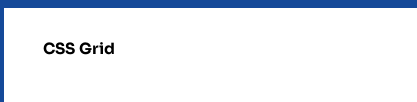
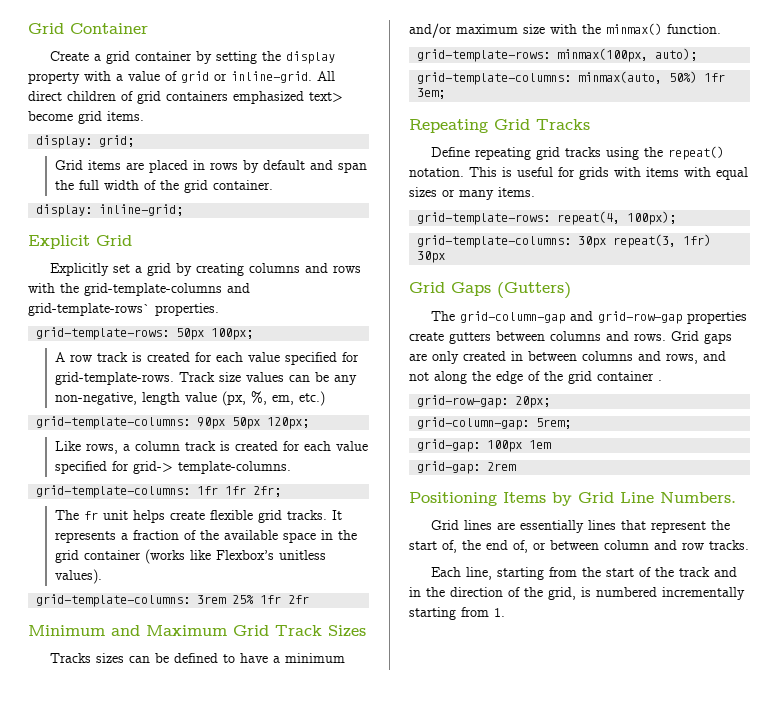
[43,42,116,55] CSS Grid -> [28,23,148,34] [50,51,336,64] [28,71,335,84] [28,91,343,104] [28,111,144,124] [36,135,135,148] [54,160,367,173] [54,180,273,193] [36,204,184,217] [28,235,132,249] [50,263,362,276] [28,283,250,296] [28,303,219,316] [36,327,254,340] [54,352,359,365] [54,372,357,385] [54,391,325,406] [36,416,310,429] [54,441,368,454] [54,461,291,474] [36,485,282,498] [54,510,342,523] [54,530,357,543] [54,549,326,564] [54,569,102,584] [36,594,310,607] [28,625,366,637] [50,653,346,663] [409,23,721,38] [417,48,698,62] [417,71,726,85] [417,88,446,99] [409,119,590,133] [431,146,725,160] [409,167,748,180] [409,187,535,200] [417,211,677,225] [417,234,712,248] [417,251,446,263] [409,282,571,299] [431,311,748,324] [409,331,732,344] [409,351,726,364] [409,371,662,384] [417,395,551,408] [417,417,572,430] [417,439,552,452] [417,461,517,474] [409,492,736,506] [431,520,731,533] [409,540,749,553] [431,567,738,580] [409,587,745,600] [409,607,505,620] Grid Container // Create a grid container by setting the display property with a value of grid or inline-grid. All direct children of grid containers emphasized text> become grid items. // display: grid; // Grid items are placed in rows by default and span the full width of the grid container. // display: inline-grid; // Explicit Grid // Explicitly set a grid by creating columns and rows with the grid-template-columns and grid-template-rows` properties. // grid-template-rows: 50px 100px; // A row track is created for each value specified for grid-template-rows. Track size values can be any non-negative, length value (px, %, em, etc.) // grid-template-columns: 90px 50px 120px; // Like rows, a column track is created for each value specified for grid-> template-columns. // grid-template-columns: 1fr 1fr 2fr; // The fr unit helps create flexible grid tracks. It represents a fraction of the available space in the grid container (works like Flexbox’s unitless values). // grid-template-columns: 3rem 25% 1fr 2fr // Minimum and Maximum Grid Track Sizes // Tracks sizes can be defined to have a minimum and/or maximum size with the minmax() function. // grid-template-rows: minmax(100px, auto); // grid-template-columns: minmax(auto, 50%) 1fr 3em; // Repeating Grid Tracks // Define repeating grid tracks using the repeat() notation. This is useful for grids with items with equal sizes or many items. // grid-template-rows: repeat(4, 100px); // grid-template-columns: 30px repeat(3, 1fr) 30px // Grid Gaps (Gutters) // The grid-column-gap and grid-row-gap properties create gutters between columns and rows. Grid gaps are only created in between columns and rows, and not along the edge of the grid container . // grid-row-gap: 20px; // grid-column-gap: 5rem; // grid-gap: 100px 1em // grid-gap: 2rem // Positioning Items by Grid Line Numbers. // Grid lines are essentially lines that represent the start of, the end of, or between column and row tracks. // Each line, starting from the start of the track and in the direction of the grid, is numbered incrementally starting from 1.

